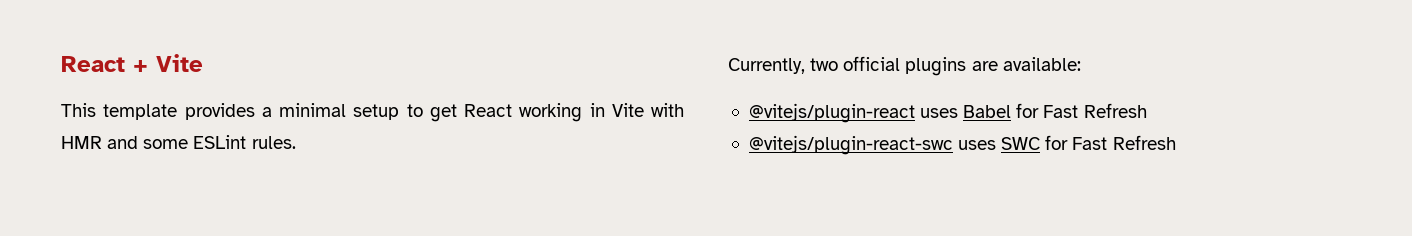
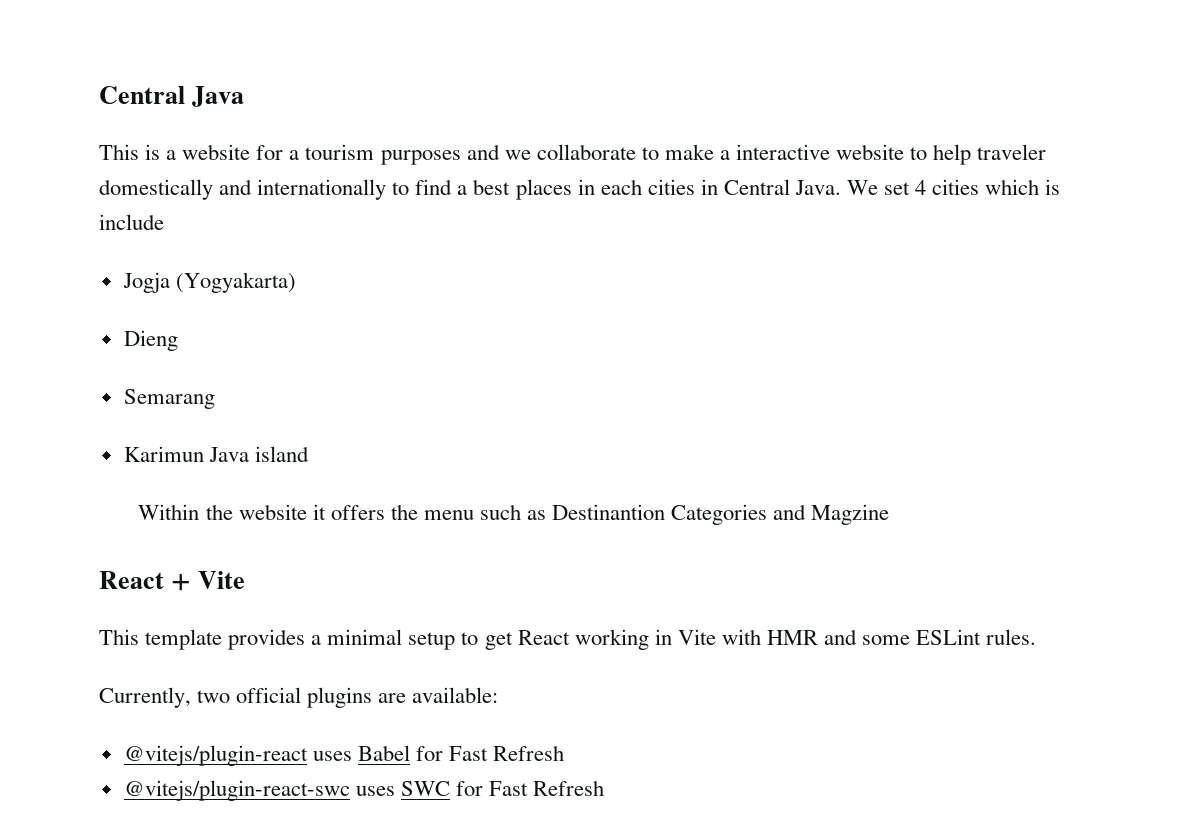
(61, 64) none -> [99,86,245,107] [99,144,1047,165] [99,179,1061,200] [99,214,164,230] [122,272,296,293] [123,330,178,351] [123,389,215,409] [123,446,309,462] [138,504,890,525] Central Java // This is a website for a tourism purposes and we collaborate to make a interactive website to help traveler domestically and internationally to find a best places in each cities in Central Java. We set 4 cities which is include // Jogja (Yogyakarta) // Dieng // Semarang // Karimun Java island // Within the website it offers the menu such as Destinantion Categories and Magzine //

